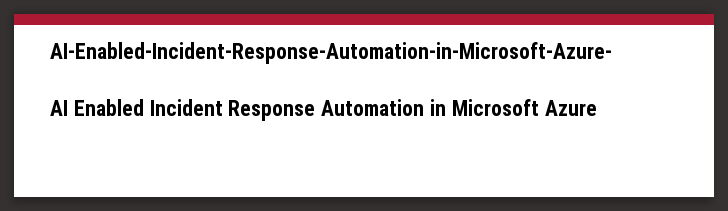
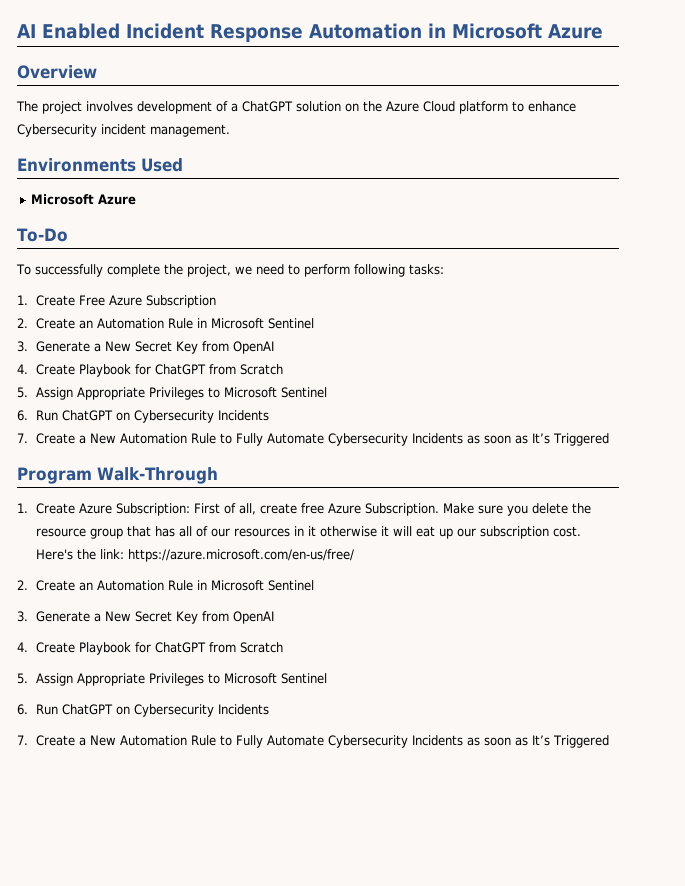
[50,42,612,64] AI-Enabled-Incident-Response-Automation-in-Microsoft-Azure- // -> (17, 31) none
(597, 108) none -> [17,65,97,79] [16,101,576,114] [17,124,230,137] [17,158,183,172] [31,194,137,205] [17,228,68,242] [16,264,444,277] [17,295,217,308] [17,318,315,329] [17,341,275,354] [17,364,284,377] [17,387,328,400] [17,410,270,423] [17,433,610,446] [17,467,218,484] [17,503,592,516] [36,526,582,539] [36,549,355,562] [17,580,315,591] [17,611,275,624] [17,642,284,655] [17,673,328,686] [17,704,270,717] [17,735,610,748] // Overview // The project involves development of a ChatGPT solution on the Azure Cloud platform to enhance Cybersecurity incident management. // Environments Used // Microsoft Azure // To-Do // To successfully complete the project, we need to perform following tasks: // 1. Create Free Azure Subscription // 2. Create an Automation Rule in Microsoft Sentinel // 3. Generate a New Secret Key from OpenAI // 4. Create Playbook for ChatGPT from Scratch // 5. Assign Appropriate Privileges to Microsoft Sentinel // 6. Run ChatGPT on Cybersecurity Incidents // 7. Create a New Automation Rule to Fully Automate Cybersecurity Incidents as soon as It’s Triggered // Program Walk-Through // 1. Create Azure Subscription: First of all, create free Azure Subscription. Make sure you delete the resource group that has all of our resources in it otherwise it will eat up our subscription cost. Here's the link: https://azure.microsoft.com/en-us/free/ // 2. Create an Automation Rule in Microsoft Sentinel // 3. Generate a New Secret Key from OpenAI // 4. Create Playbook for ChatGPT from Scratch // 5. Assign Appropriate Privileges to Microsoft Sentinel // 6. Run ChatGPT on Cybersecurity Incidents // 7. Create a New Automation Rule to Fully Automate Cybersecurity Incidents as soon as It’s Triggered

